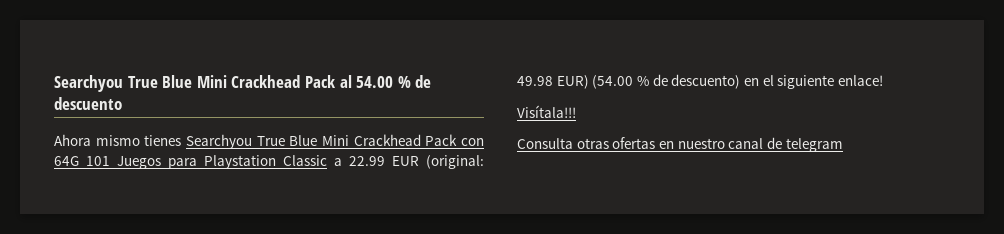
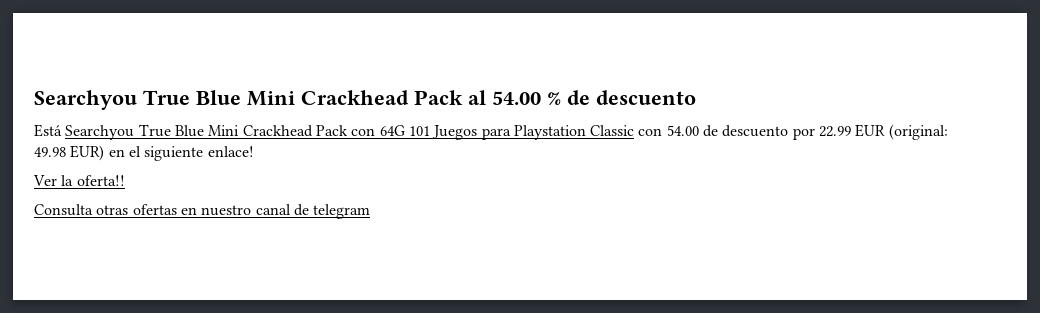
[54,134,182,146] Ahora mismo tienes -> [34,124,62,137] Está
[334,158,342,166] a -> [638,125,815,140] con 54.00 de descuento por
[592,74,741,89] (54.00 % de descuento) -> (105, 153) none
[517,105,576,118] Visítala!!! -> [33,175,125,186] Ver la oferta!!

